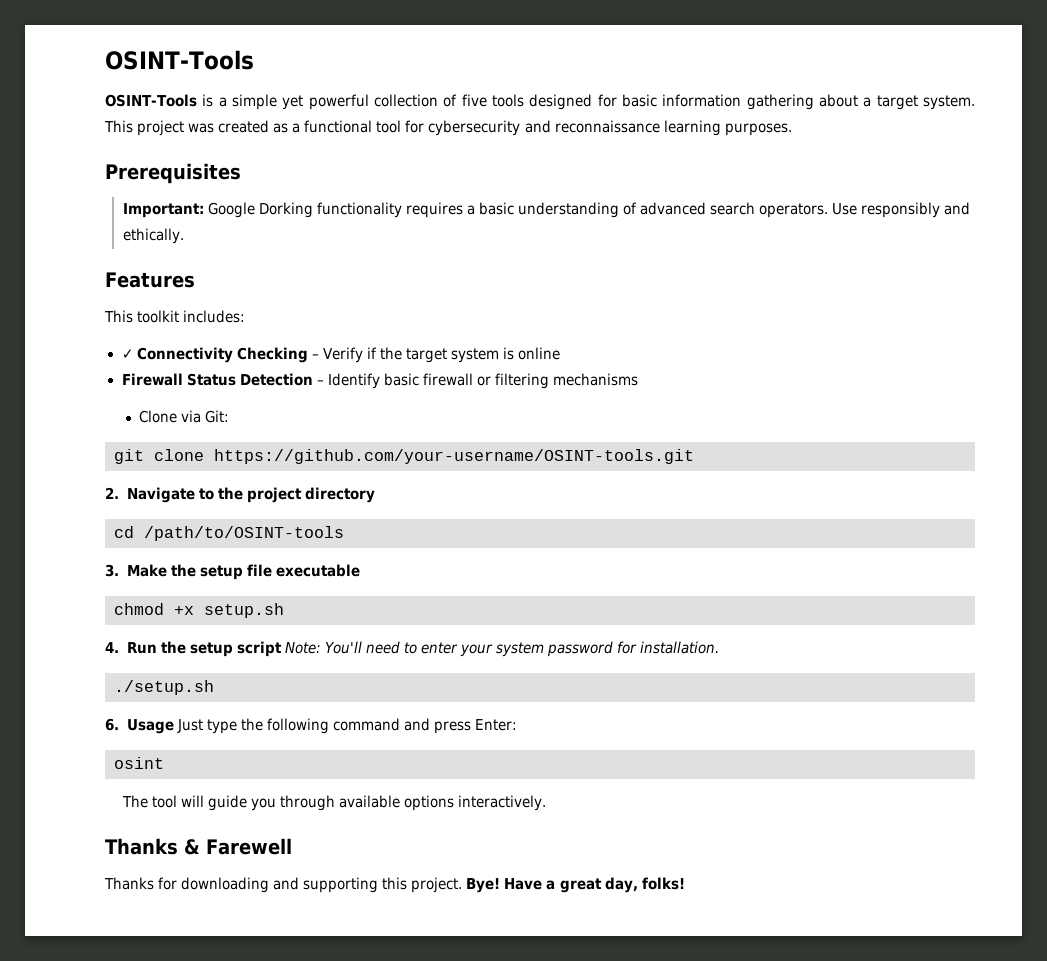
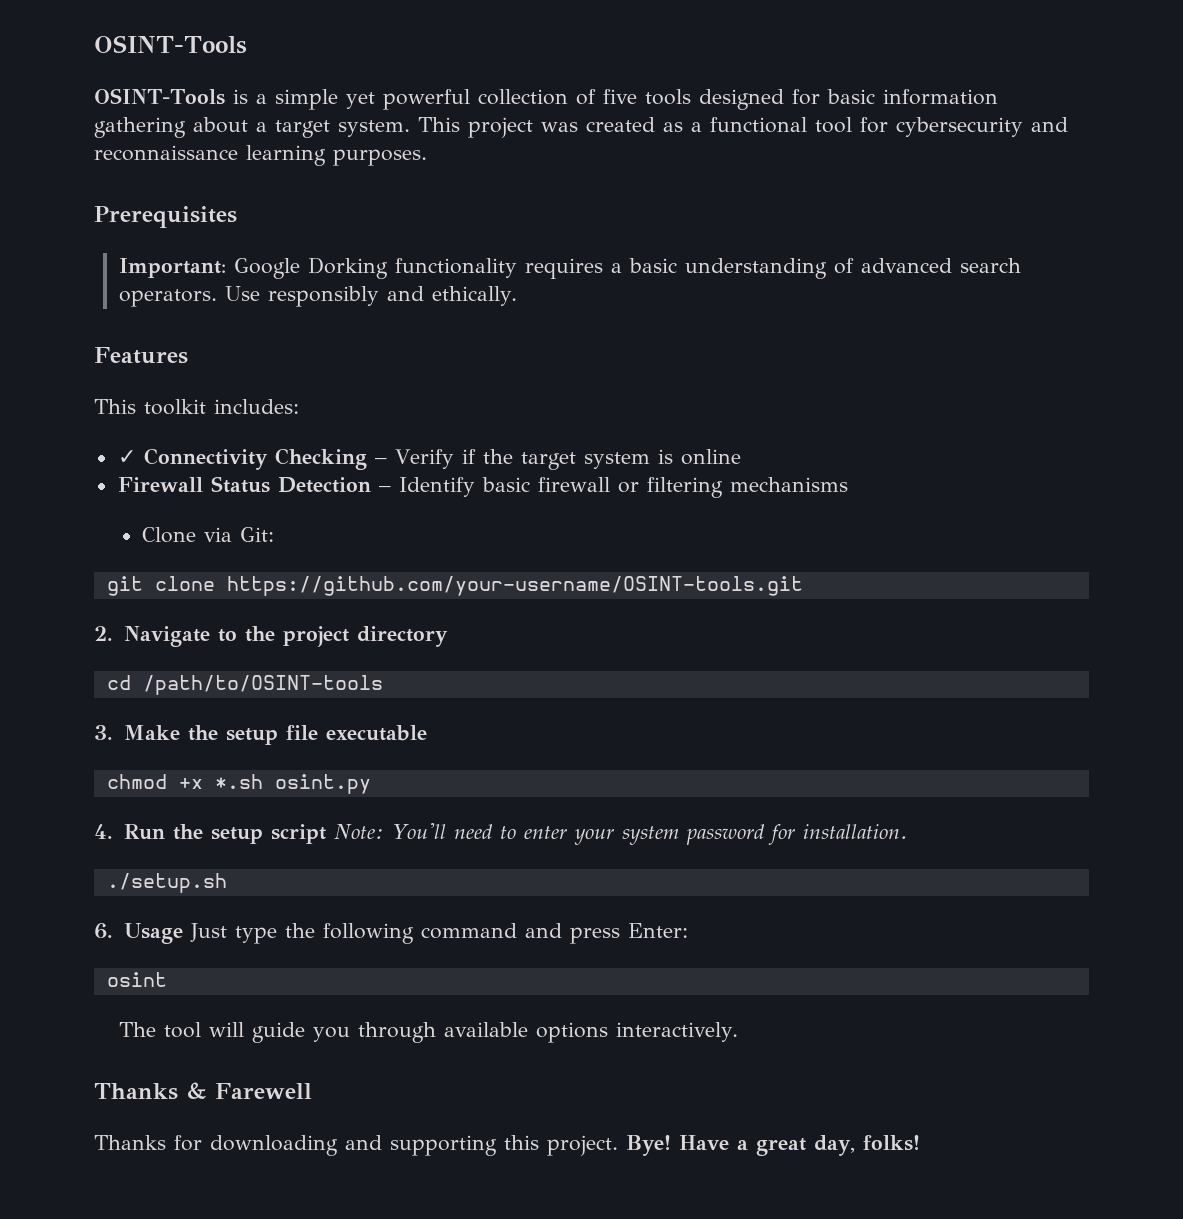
[204,603,284,618] setup.sh -> [214,774,371,794] *.sh osint.py

